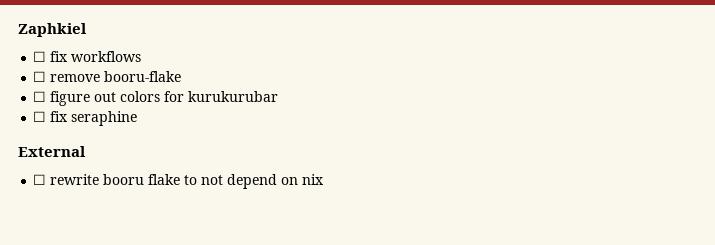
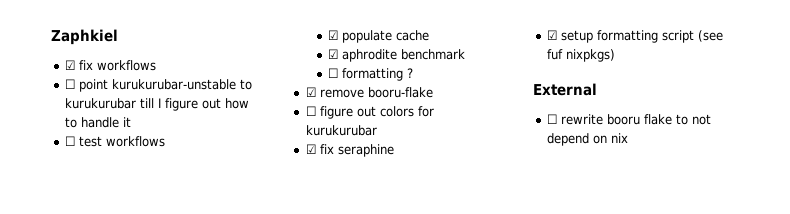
[33,51,47,62] ☐ -> [64,60,75,70] ☑
(47, 76) none -> [78,79,252,92] [64,98,249,111] [64,117,131,128] [64,136,165,147] [327,30,429,43] [327,49,465,62] [327,68,413,81] [305,87,316,97] point kurukurubar-unstable to kurukurubar till I figure out how to handle it // ☐ test workflows // ☑ populate cache // ☑ aphrodite benchmark // ☐ formatting ? // ☑
[33,111,47,122] ☐ -> [305,144,316,154] ☑
(138, 118) none -> [546,30,723,43] [546,49,615,62] // ☑ setup formatting script (see fuf nixpkgs)

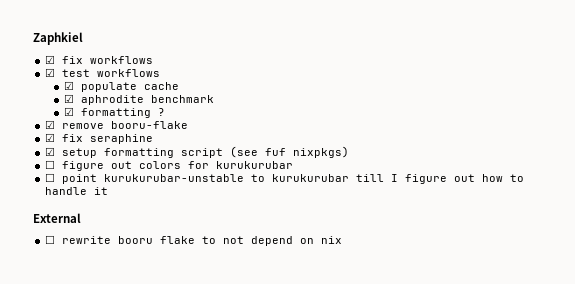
(156, 65) none -> [45,68,161,77] [63,81,179,92] [63,94,214,105] [63,107,165,118] [45,120,189,129] [45,133,154,144] [45,146,350,158] [45,160,294,171] // ☑ test workflows // ☑ populate cache // ☑ aphrodite benchmark // ☑ formatting ? // ☑ remove booru-flake // ☑ fix seraphine // ☑ setup formatting script (see fuf nixpkgs) // ☐ figure out colors for kurukurubar
[64,136,165,147] [327,30,429,43] [327,49,465,62] [327,68,413,81] [305,87,433,98] [305,106,434,119] [305,125,377,136] [305,144,394,157] [546,30,723,43] [546,49,615,62] // ☐ test workflows // ☑ populate cache // ☑ aphrodite benchmark // ☐ formatting ? // ☑ remove booru-flake // ☐ figure out colors for kurukurubar // ☑ fix seraphine // ☑ setup formatting script (see fuf nixpkgs) -> (109, 191) none

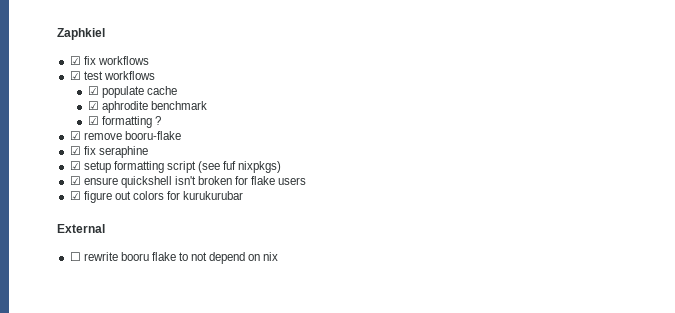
[45,160,56,169] ☐ -> [69,176,307,188] [69,191,81,200] ☑ ensure quickshell isn't broken for flake users // ☑
[45,173,525,184] [45,187,109,195] // ☐ point kurukurubar-unstable to kurukurubar till I figure out how to handle it -> (244, 195) none

